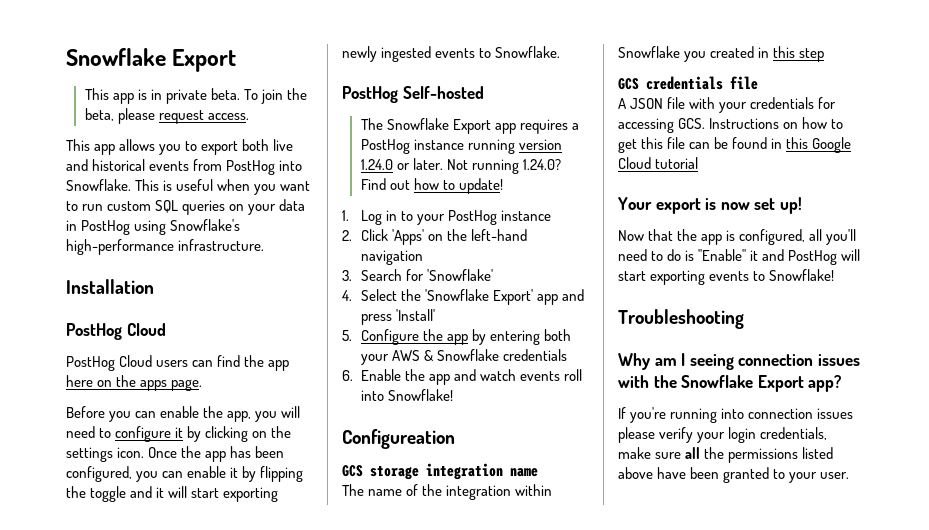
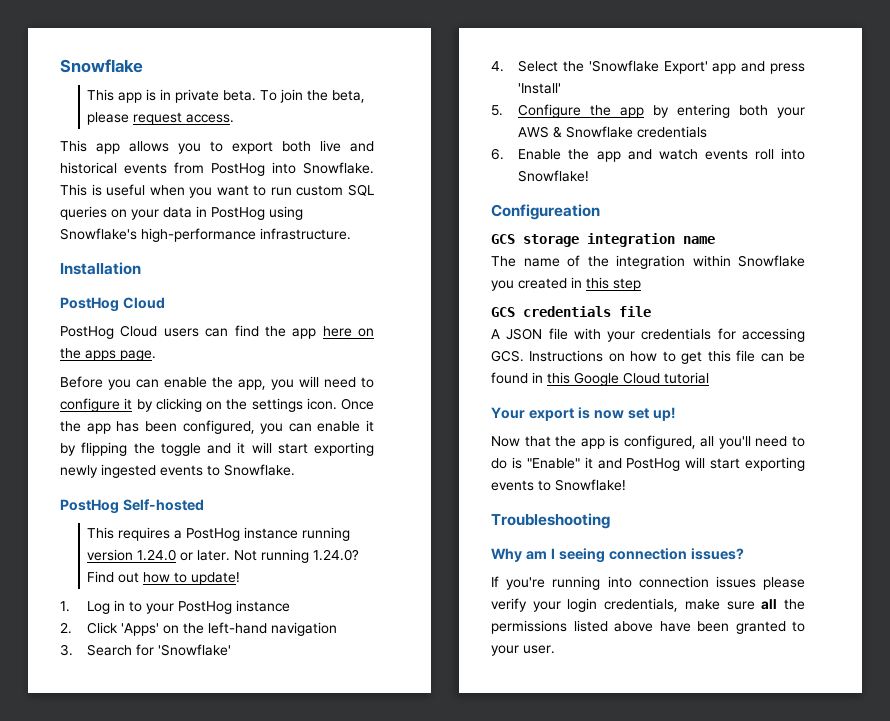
[66,48,237,72] Snowflake Export -> [60,59,143,73] Snowflake
[360,118,516,134] The Snowflake Export app -> [87,527,115,539] This
[817,354,860,366] [618,375,842,392] issues with the Snowflake Export app? -> [690,548,744,560] issues?

